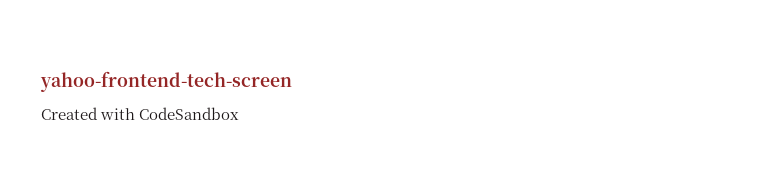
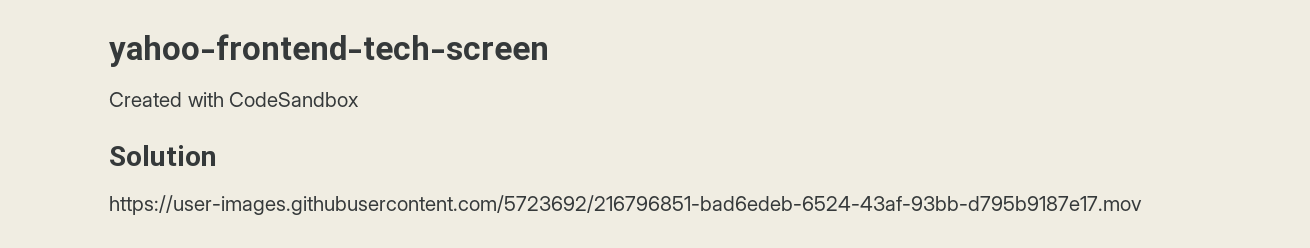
(240, 113) none -> [109,145,217,166] [109,195,1142,215] // Solution // https://user-images.githubusercontent.com/5723692/216796851-bad6edeb-6524-43af-93bb-d795b9187e17.mov

